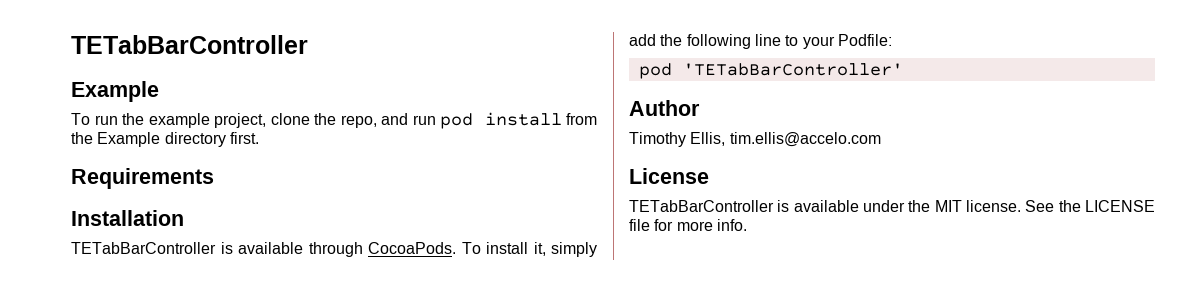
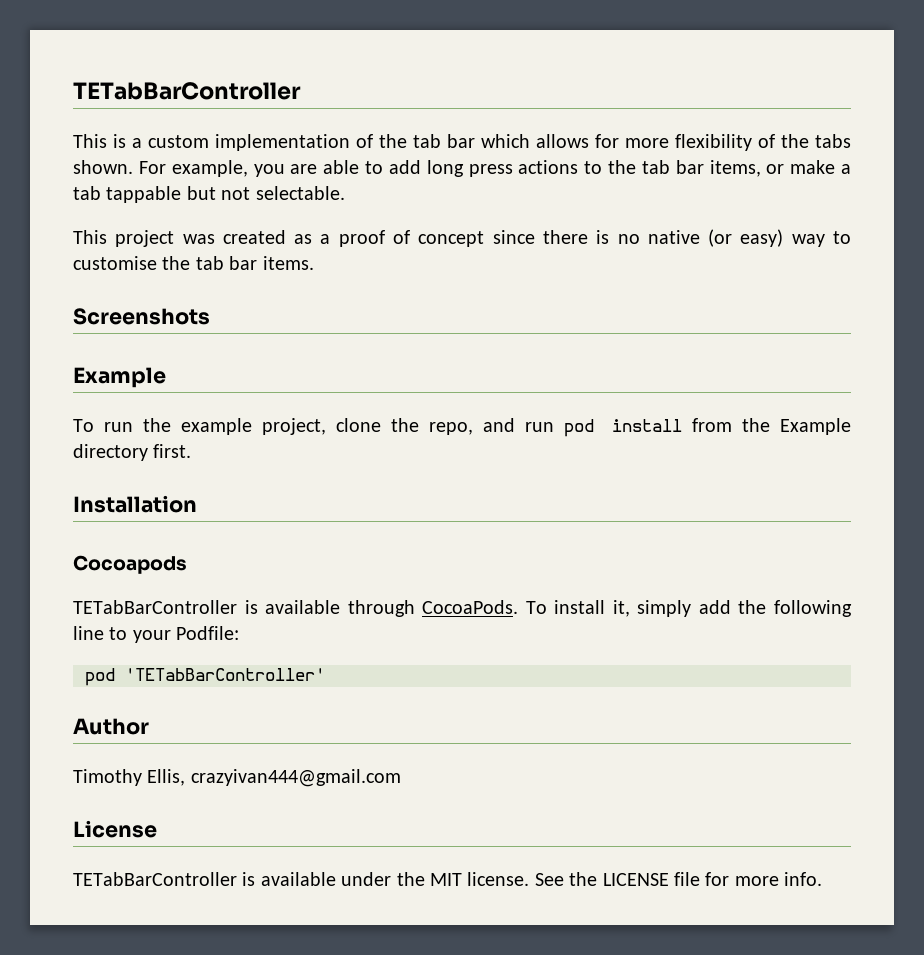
[71,35,308,54] TETabBarController -> [73,82,301,100] [73,134,851,151] [73,160,852,177] [73,186,345,203] [73,229,851,247] [73,256,314,270] [73,308,210,325] TETabBarController // This is a custom implementation of the tab bar which allows for more flexibility of the tabs shown. For example, you are able to add long press actions to the tab bar items, or make a tab tappable but not selectable. // This project was created as a proof of concept since there is no native (or easy) way to customise the tab bar items. // Screenshots
[71,168,214,189] [71,210,184,226] Requirements // Installation -> [73,495,197,513] [73,555,187,574] Installation // Cocoapods
[729,132,881,147] tim.ellis@accelo.com -> [190,769,401,787] crazyivan444@gmail.com

